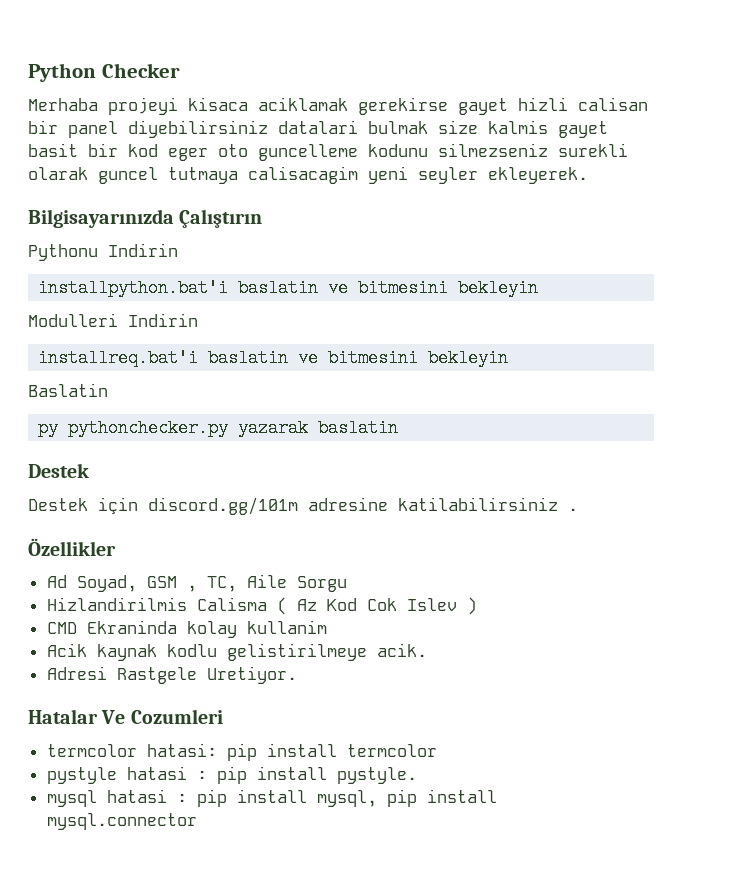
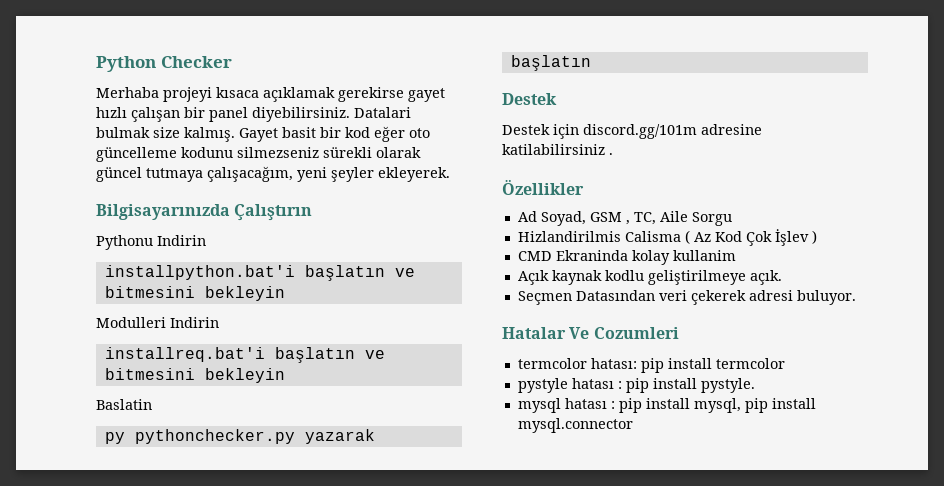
[188,97,648,115] [28,120,608,138] [28,143,628,161] [28,166,478,184] kisaca aciklamak gerekirse gayet hizli calisan bir panel diyebilirsiniz datalari bulmak size kalmis gayet basit bir kod eger oto guncelleme kodunu silmezseniz surekli olarak guncel tutmaya calisacagim yeni seyler -> [216,87,445,102] [96,107,411,122] [96,126,430,142] [96,147,421,162] [96,166,374,182] kısaca açıklamak gerekirse gayet hızlı çalışan bir panel diyebilirsiniz. Datalari bulmak size kalmış. Gayet basit bir kod eğer oto güncelleme kodunu silmezseniz sürekli olarak güncel tutmaya çalışacağım, yeni şeyler
[238,279,319,297] baslatin -> [304,265,385,281] başlatın
[208,349,289,367] baslatin -> [274,347,355,363] başlatın
[318,419,399,437] baslatin -> [510,55,591,71] başlatın
[366,598,457,611] Cok Islev -> [745,229,809,246] Çok İşlev
[46,643,87,657] Acik -> [517,270,549,285] Açık
[226,643,427,661] [46,666,297,684] gelistirilmeye acik. // Adresi Rastgele Uretiyor. -> [647,270,782,285] [517,290,856,305] geliştirilmeye açık. // Seçmen Datasından veri çekerek adresi buluyor.
[146,743,217,757] hatasi: -> [590,358,637,369] hatası:
[126,766,187,780] hatasi -> [571,378,614,389] hatası
[106,789,167,803] hatasi -> [564,398,607,409] hatası

